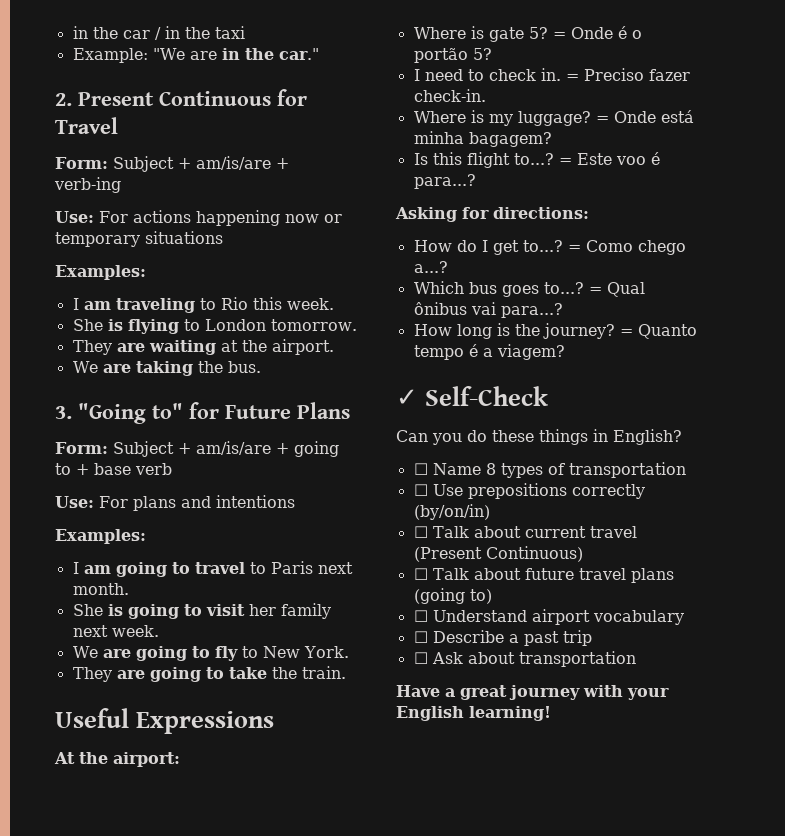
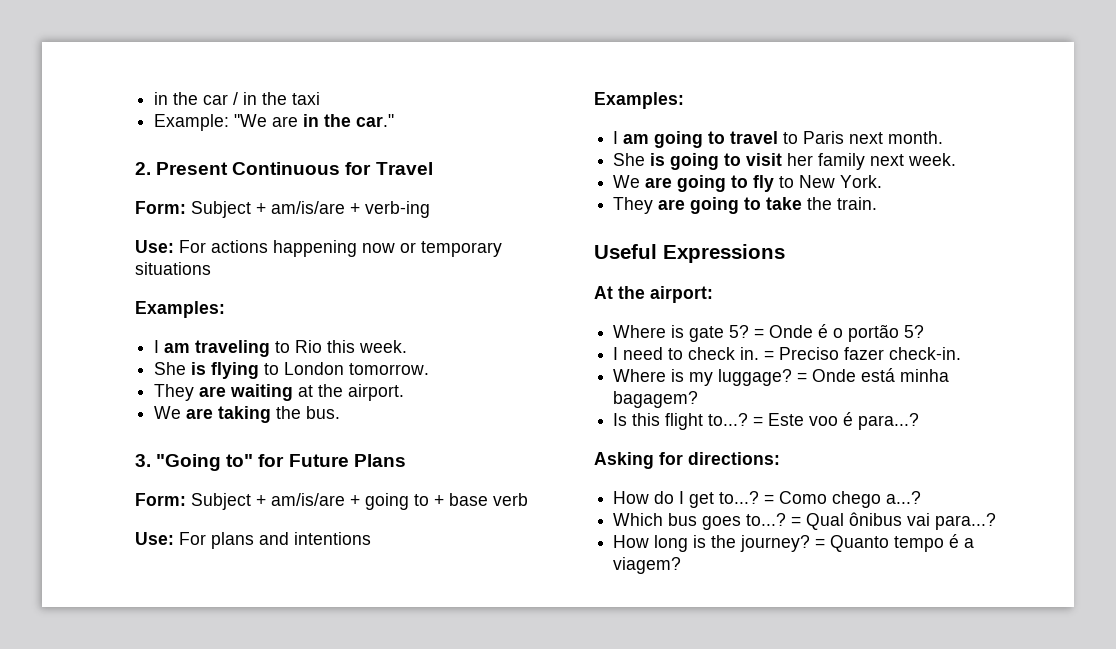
[396,386,548,406] [396,429,682,445] [413,462,686,478] [413,483,645,499] [413,504,490,520] [413,526,637,538] [413,546,583,562] [413,568,674,583] [413,588,492,604] [413,609,684,625] [413,630,592,646] [413,651,636,667] [396,685,669,700] [396,706,551,721] // ✓ Self-Check // Can you do these things in English? // ☐ Name 8 types of transportation // ☐ Use prepositions correctly (by/on/in) // ☐ Talk about current travel (Present Continuous) // ☐ Talk about future travel plans (going to) // ☐ Understand airport vocabulary // ☐ Describe a past trip // ☐ Ask about transportation // Have a great journey with your English learning! -> (682, 565) none

